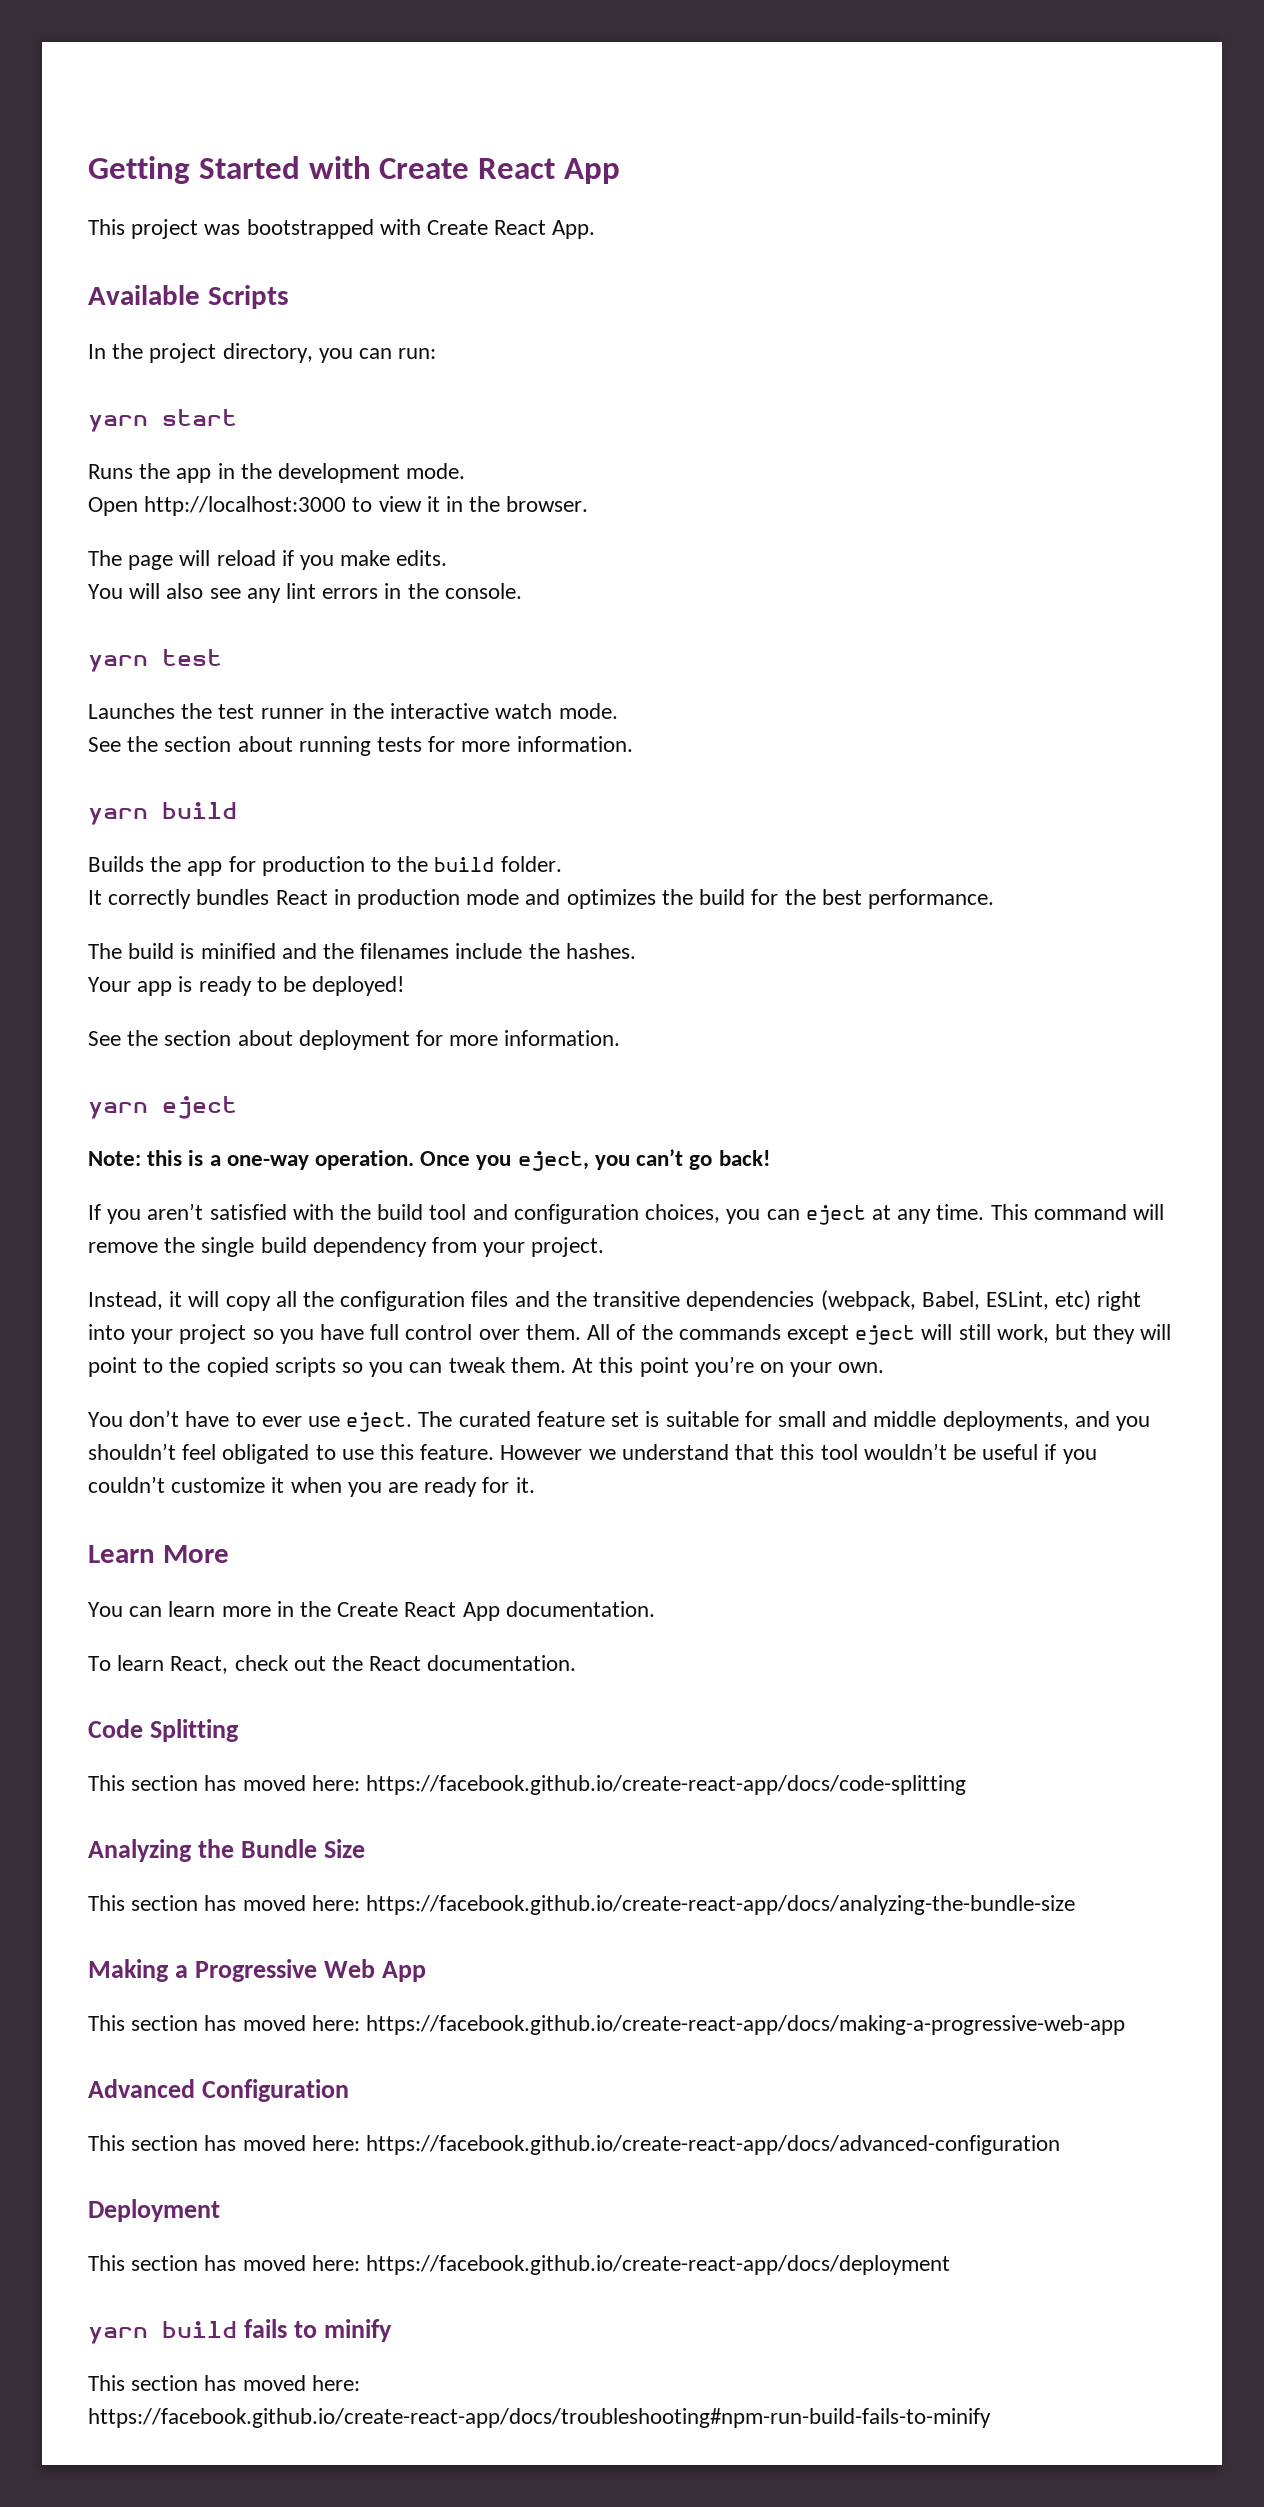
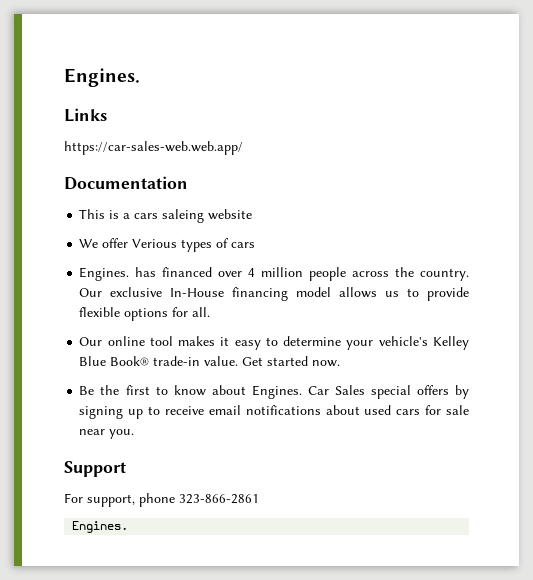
[88,156,620,184] [88,219,596,239] [88,285,289,309] [88,343,437,363] [88,409,237,432] [88,463,466,483] [88,496,589,516] [88,550,448,570] [88,583,522,603] [88,649,222,672] [88,703,618,719] [88,736,633,756] [88,802,237,825] [88,856,562,876] [88,889,994,909] [88,943,636,959] [88,976,405,996] [88,1030,621,1050] [88,1096,237,1119] [88,1149,770,1171] [88,1203,1164,1225] [88,1237,605,1257] [88,1290,1142,1311] [88,1324,1172,1345] [88,1356,885,1377] [88,1410,1150,1432] [88,1443,1097,1464] [88,1476,535,1497] [88,1545,229,1563] [88,1601,655,1621] [88,1655,577,1674] [88,1719,240,1742] [88,1775,967,1795] [88,1839,366,1862] [88,1895,1076,1915] [88,1959,427,1982] [88,2015,1126,2035] [88,2079,350,2102] [88,2135,1061,2155] [88,2199,220,2222] [88,2255,951,2275] [88,2319,393,2344] [88,2375,360,2391] [88,2408,991,2428] Getting Started with Create React App // This project was bootstrapped with Create React App. // Available Scripts // In the project directory, you can run: // yarn start // Runs the app in the development mode. // Open http://localhost:3000 to view it in the browser. // The page will reload if you make edits. // You will also see any lint errors in the console. // yarn test // Launches the test runner in the interactive watch mode. // See the section about running tests for more information. // yarn build // Builds the app for production to the build folder. // It correctly bundles React in production mode and optimizes the build for the best performance. // The build is minified and the filenames include the hashes. // Your app is ready to be deployed! // See the section about deployment for more information. // yarn eject // Note: this is a one-way operation. Once you eject, you can’t go back! // If you aren’t satisfied with the build tool and configuration choices, you can eject at any time. This command will remove the single build dependency from your project. // Instead, it will copy all the configuration files and the transitive dependencies (webpack, Babel, ESLint, etc) right into your project so you have full control over them. All of the commands except eject will still work, but they will point to the copied scripts so you can tweak them. At this point you’re on your own. // You don’t have to ever use eject. The curated feature set is suitable for small and middle deployments, and you shouldn’t feel obligated to use this feature. However we understand that this tool wouldn’t be useful if you couldn’t customize it when you are ready for it. // Learn More // You can learn more in the Create React App documentation. // To learn React, check out the React documentation. // Code Splitting // This section has moved here: https://facebook.github.io/create-react-app/docs/code-splitting // Analyzing the Bundle Size // This section has moved here: https://facebook.github.io/create-react-app/docs/analyzing-the-bundle-size // Making a Progressive Web App // This section has moved here: https://facebook.github.io/create-react-app/docs/making-a-progressive-web-app // Advanced Configuration // This section has moved here: https://facebook.github.io/create-react-app/docs/advanced-configuration // Deployment // This section has moved here: https://facebook.github.io/create-react-app/docs/deployment // yarn build fails to minify // This section has moved here: https://facebook.github.io/create-react-app/docs/troubleshooting#npm-run-build-fails-to-minify -> [64,68,140,87] [64,108,107,122] [64,141,243,155] [64,176,188,190] [79,209,253,223] [79,238,256,252] [79,267,470,281] [79,287,469,301] [79,307,211,321] [79,336,469,350] [79,356,341,367] [79,385,470,399] [79,405,470,419] [79,429,135,439] [64,461,126,477] [64,493,259,507] [72,521,129,533] Engines. // Links // https://car-sales-web.web.app/ // Documentation // This is a cars saleing website // We offer Verious types of cars // Engines. has financed over 4 million people across the country. Our exclusive In-House financing model allows us to provide flexible options for all. // Our online tool makes it easy to determine your vehicle's Kelley Blue Book® trade-in value. Get started now. // Be the first to know about Engines. Car Sales special offers by signing up to receive email notifications about used cars for sale near you. // Support // For support, phone 323-866-2861 // Engines.

